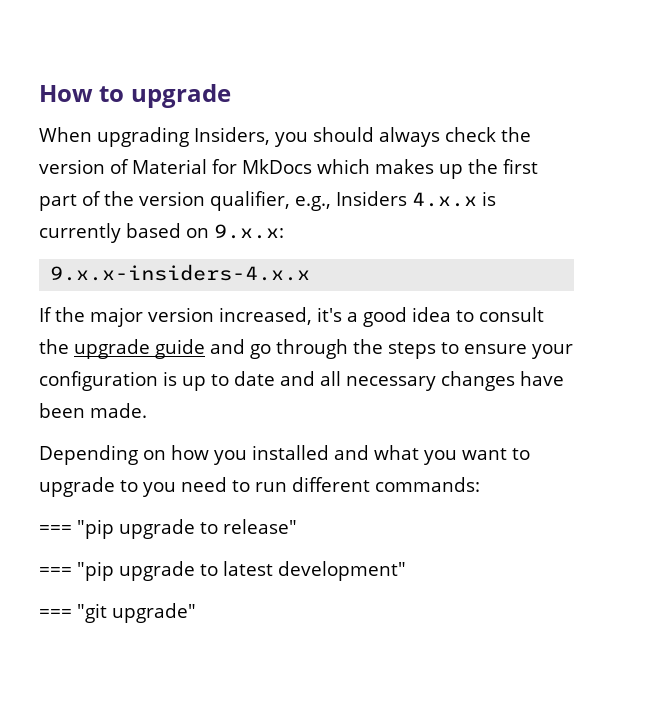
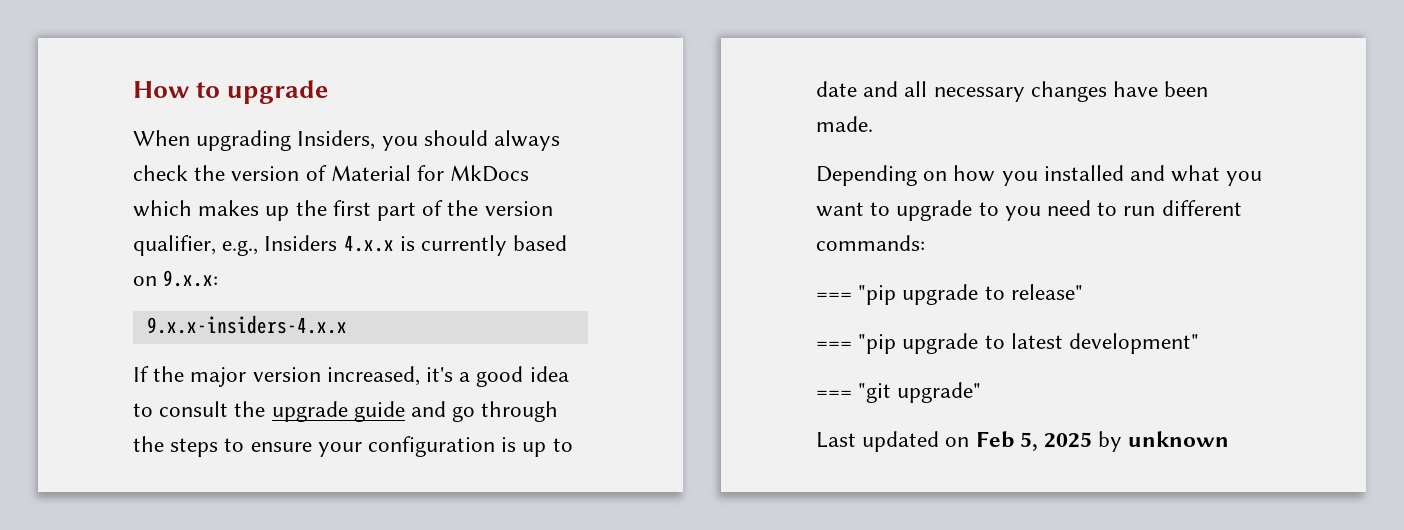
(196, 613) none -> [816,431,1230,452] // Last updated on Feb 5, 2025 by unknown

